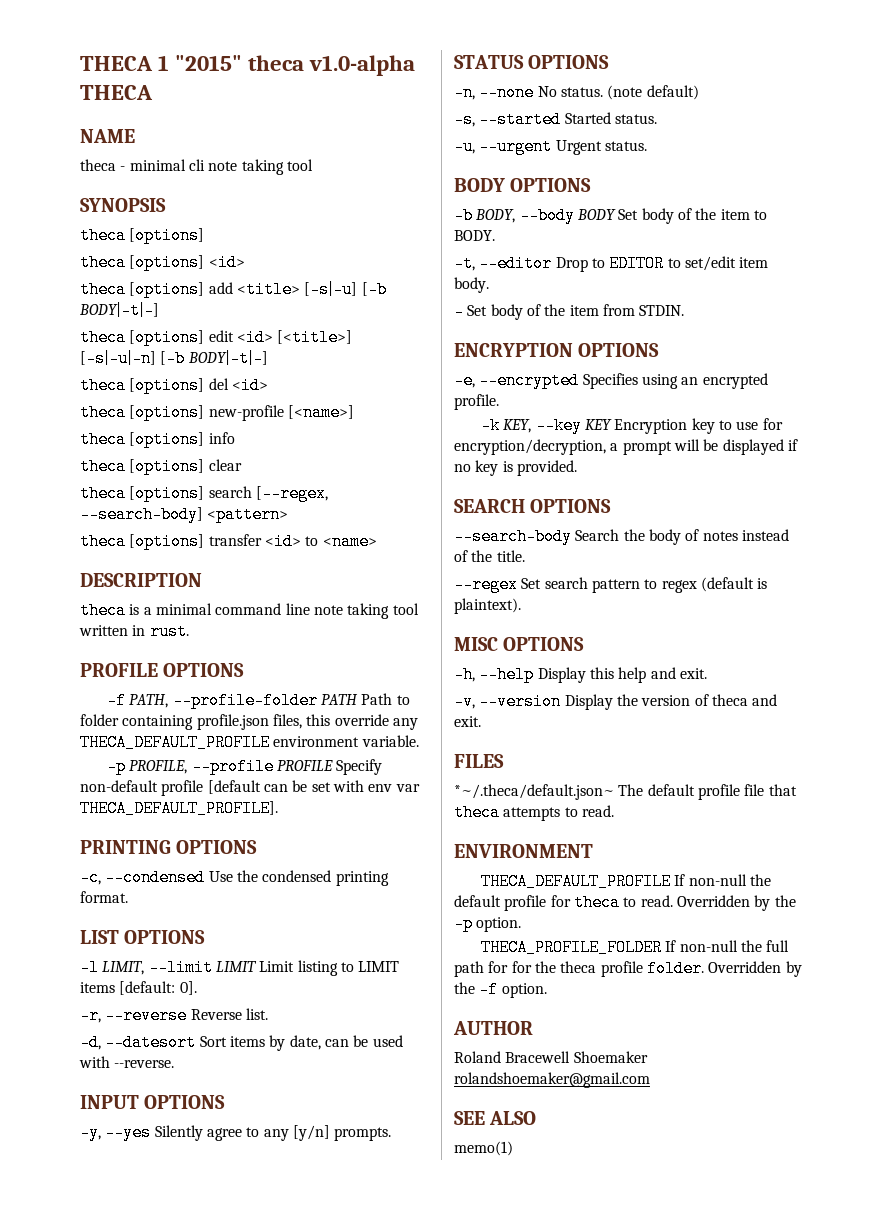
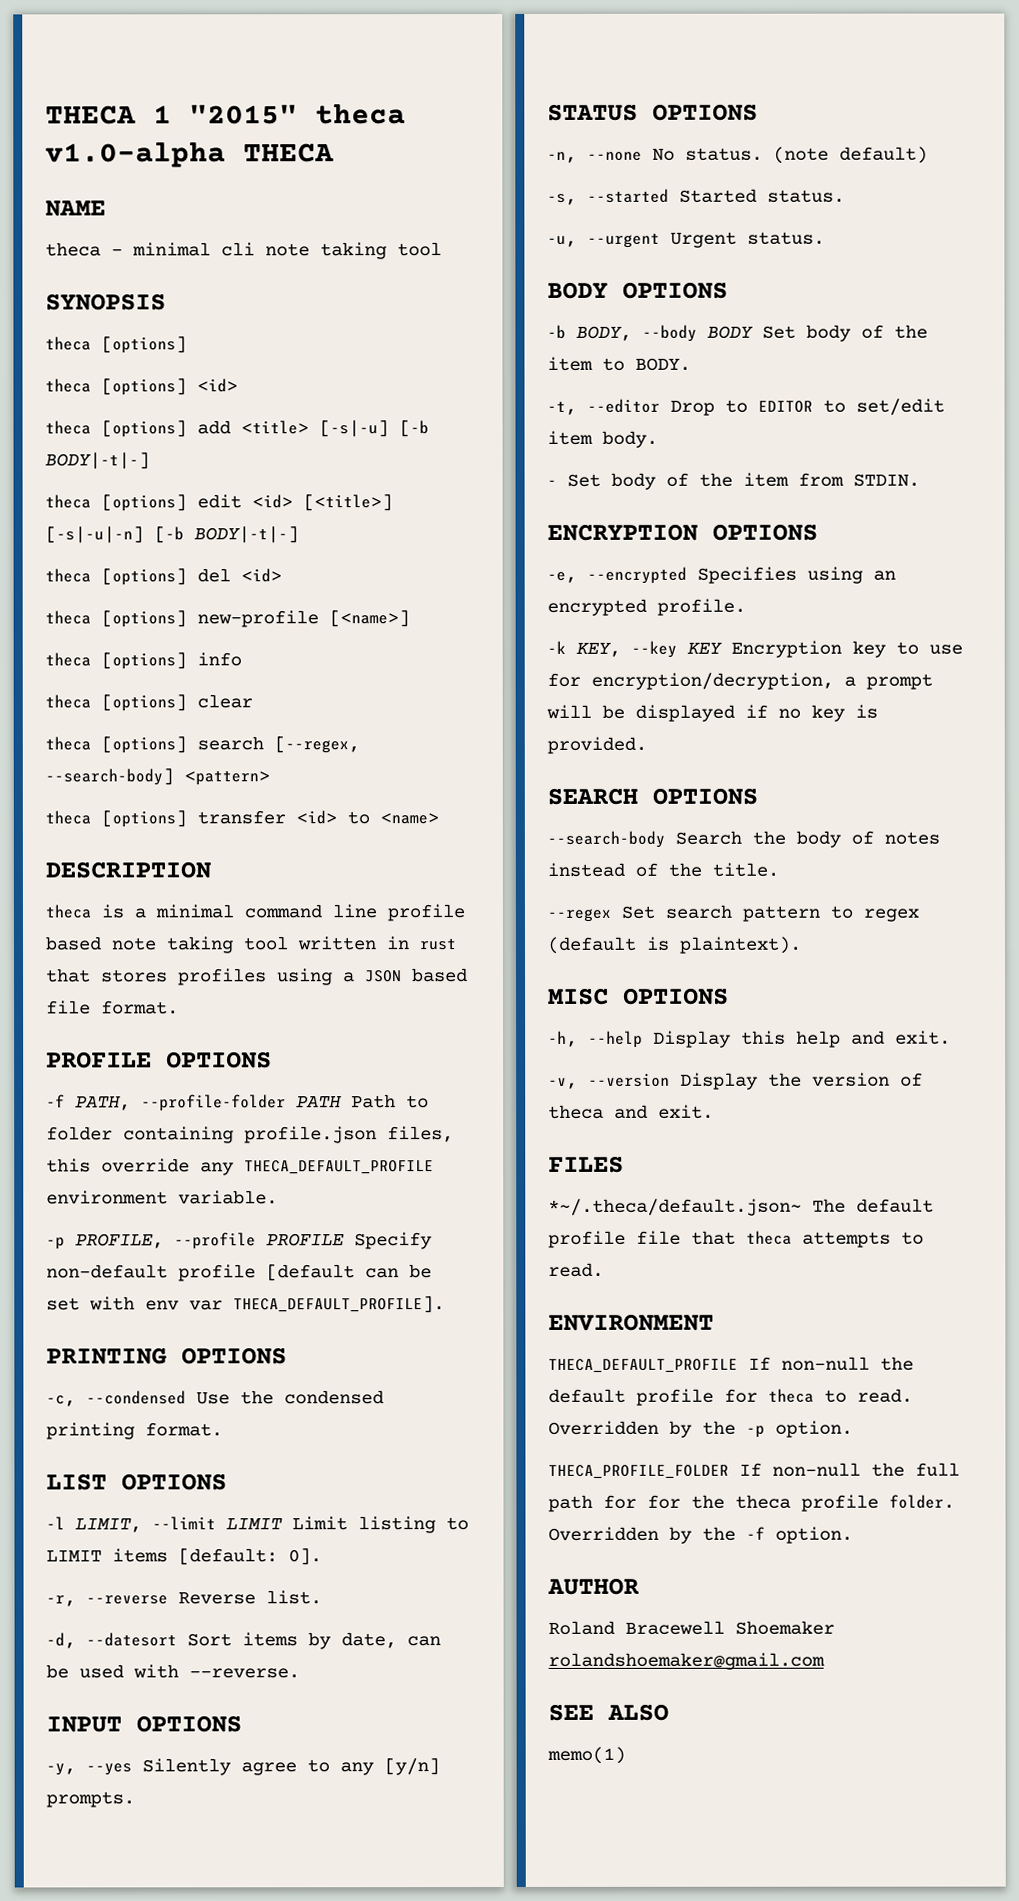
(310, 609) none -> [387,904,465,922] [45,936,101,951] profile based
[149,623,189,640] rust. -> [419,938,456,951] [46,968,468,986] [46,1000,179,1015] rust that stores profiles using a JSON based file format.

